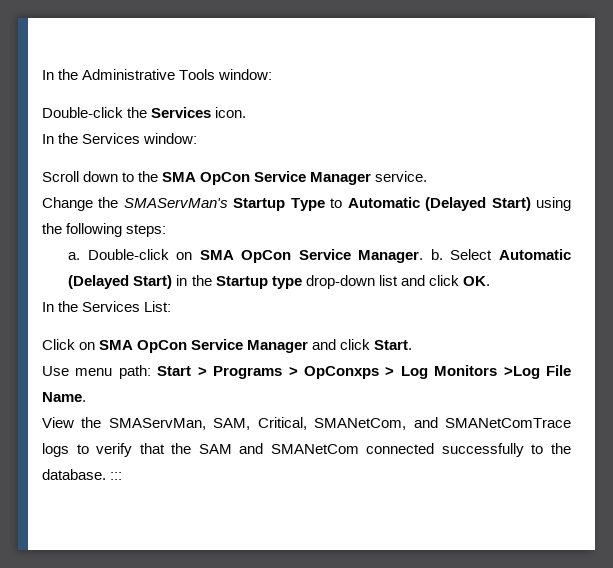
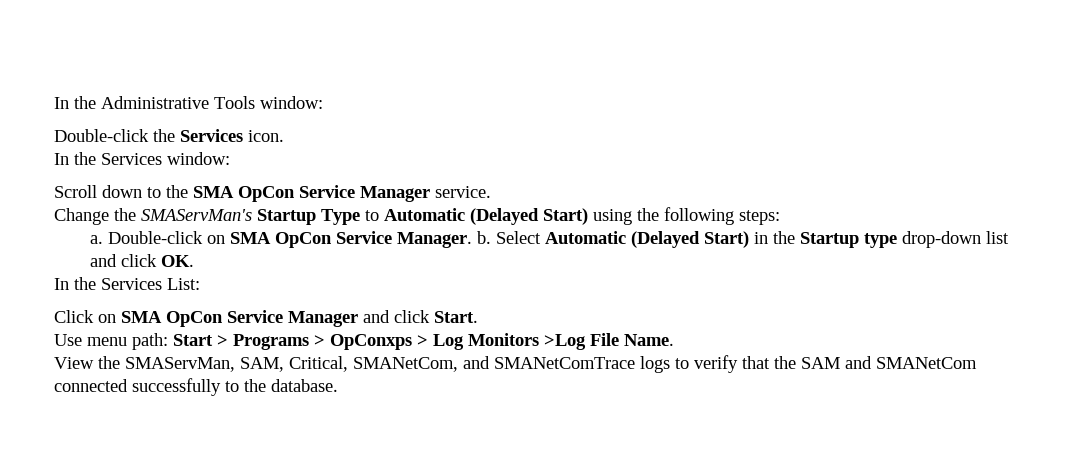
[110,472,123,480] ::: -> (338, 385) none

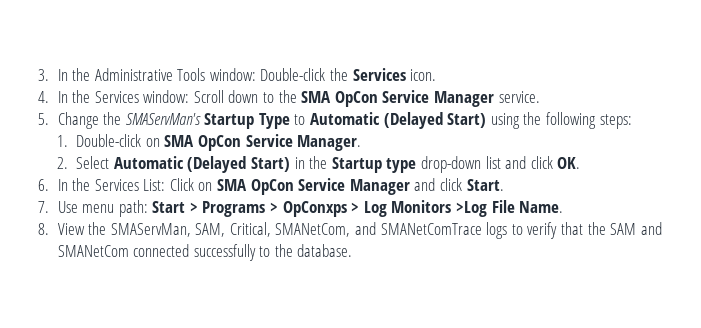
(54, 103) none -> [38,69,49,81] 3.
(323, 102) // -> (256, 74) none
(284, 136) none -> [38,91,49,103] 4.
(230, 158) // -> (190, 96) none
(491, 192) none -> [38,113,49,125] 5.
[89,235,103,244] a. -> [56,135,68,147] 1.
[476,231,491,244] b. -> [56,157,68,169] // 2.
(194, 261) none -> [38,179,49,191] 6.
(200, 284) // -> (166, 185) none
(478, 317) none -> [38,201,49,213] 7.
(674, 340) none -> [38,223,49,235] 8.

